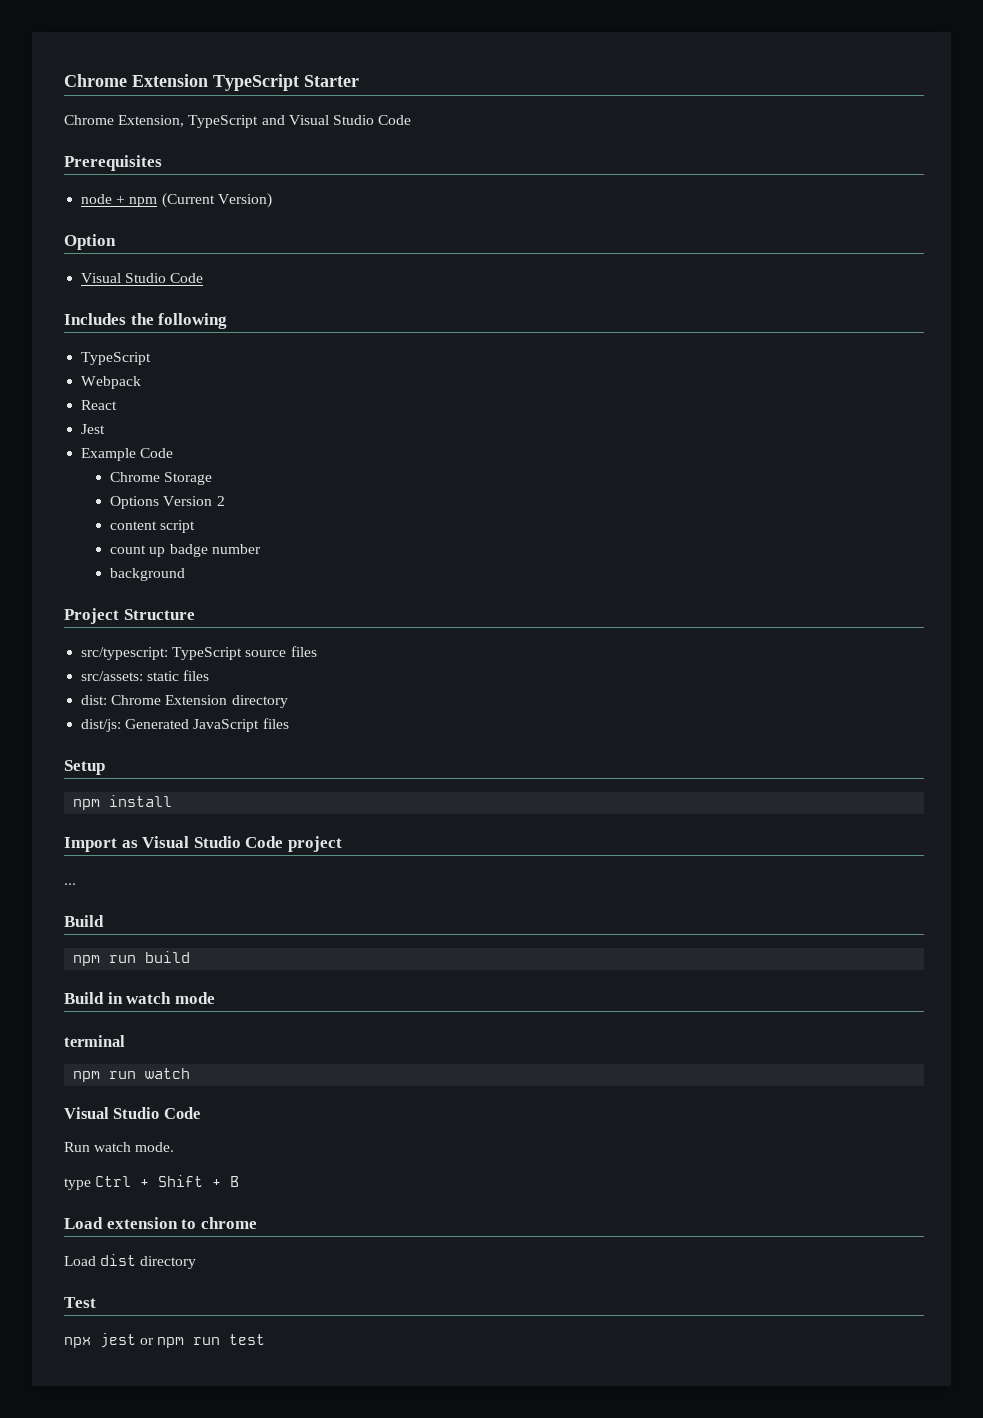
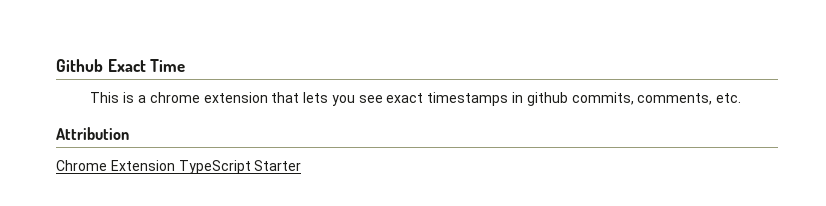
[64,74,359,91] [64,115,412,128] [64,155,162,171] [81,193,272,208] [64,234,116,250] [81,273,204,283] [64,313,228,329] [81,352,152,365] [81,376,142,389] [81,400,118,410] [81,424,106,434] [81,448,174,461] [110,472,213,485] [110,496,225,509] [110,520,196,533] [110,544,261,557] [110,568,186,581] [64,608,195,624] [81,646,317,660] [81,670,210,681] [81,695,288,708] [81,718,289,732] [64,760,105,775] [73,795,173,810] [64,836,342,852] [64,883,76,885] [64,915,104,927] [73,951,191,966] [64,992,215,1004] [64,1035,125,1047] [73,1068,191,1082] [64,1107,200,1119] [64,1142,175,1152] [64,1175,240,1190] [64,1217,257,1229] [64,1254,197,1269] [64,1297,96,1308] [64,1333,266,1348] Chrome Extension TypeScript Starter // Chrome Extension, TypeScript and Visual Studio Code // Prerequisites // node + npm (Current Version) // Option // Visual Studio Code // Includes the following // TypeScript // Webpack // React // Jest // Example Code // Chrome Storage // Options Version 2 // content script // count up badge number // background // Project Structure // src/typescript: TypeScript source files // src/assets: static files // dist: Chrome Extension directory // dist/js: Generated JavaScript files // Setup // npm install // Import as Visual Studio Code project // ... // Build // npm run build // Build in watch mode // terminal // npm run watch // Visual Studio Code // Run watch mode. // type Ctrl + Shift + B // Load extension to chrome // Load dist directory // Test // npx jest or npm run test -> [56,59,186,72] [90,92,742,106] [56,127,129,140] [56,160,302,174] Github Exact Time // This is a chrome extension that lets you see exact timestamps in github commits, comments, etc. // Attribution // Chrome Extension TypeScript Starter

